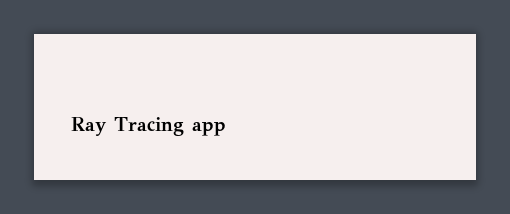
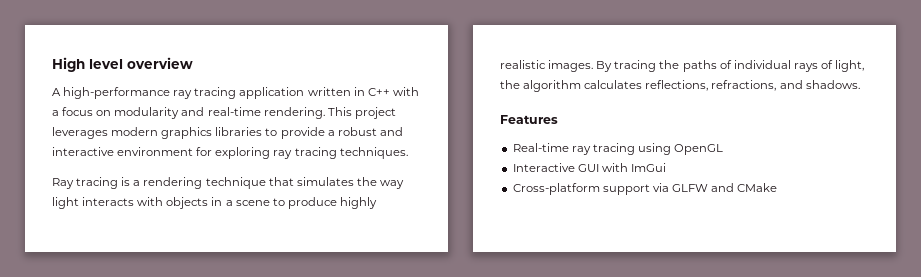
[71,117,226,136] Ray Tracing app -> [52,57,193,72] [52,87,419,99] [52,107,396,119] [52,127,403,139] [52,147,408,159] [52,177,404,189] [52,197,377,209] [500,60,865,72] [500,80,860,92] [500,115,558,124] [512,143,724,155] [512,163,666,172] [512,183,778,195] High level overview // A high-performance ray tracing application written in C++ with a focus on modularity and real-time rendering. This project leverages modern graphics libraries to provide a robust and interactive environment for exploring ray tracing techniques. // Ray tracing is a rendering technique that simulates the way light interacts with objects in a scene to produce highly realistic images. By tracing the paths of individual rays of light, the algorithm calculates reflections, refractions, and shadows. // Features // Real-time ray tracing using OpenGL // Interactive GUI with ImGui // Cross-platform support via GLFW and CMake

